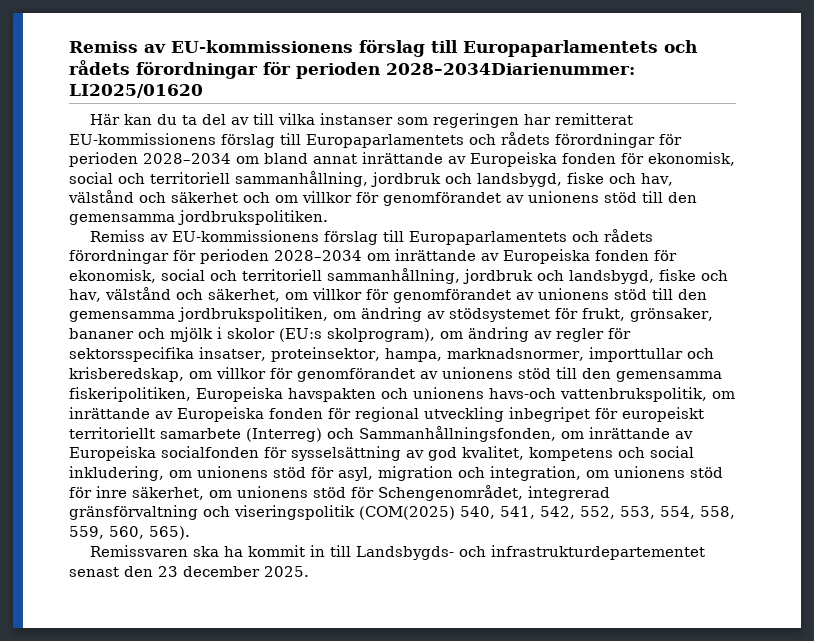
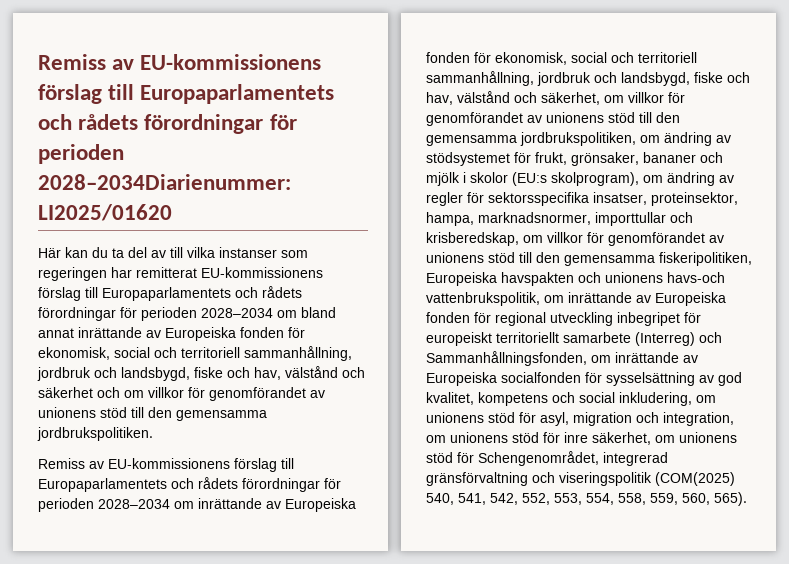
[90,545,706,560] [69,566,309,577] // Remissvaren ska ha kommit in till Landsbygds- och infrastrukturdepartementet senast den 23 december 2025. -> (747, 499) none

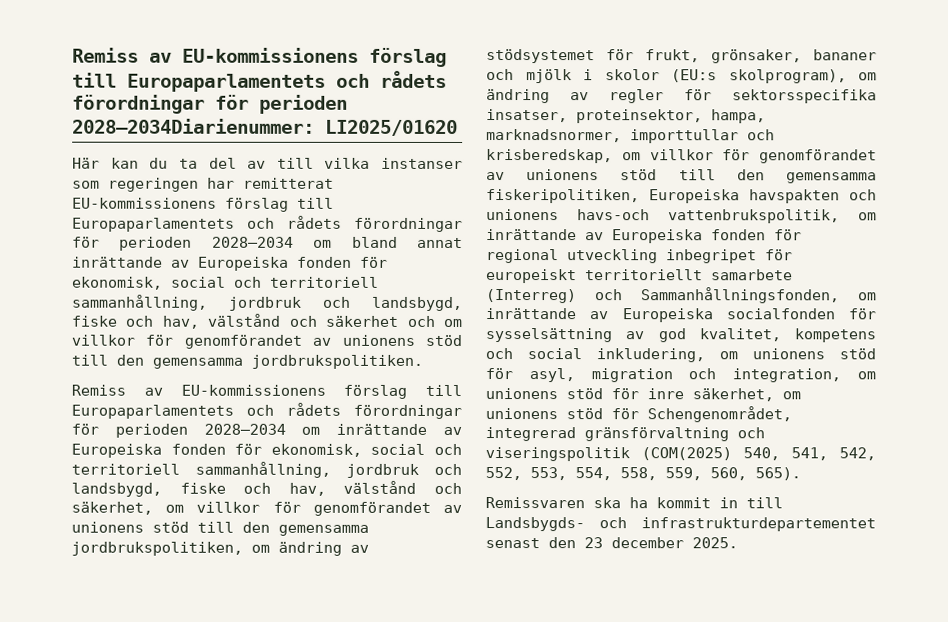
(747, 499) none -> [485,497,783,509] [485,517,876,532] [485,537,738,549] // Remissvaren ska ha kommit in till Landsbygds- och infrastrukturdepartementet senast den 23 december 2025.

